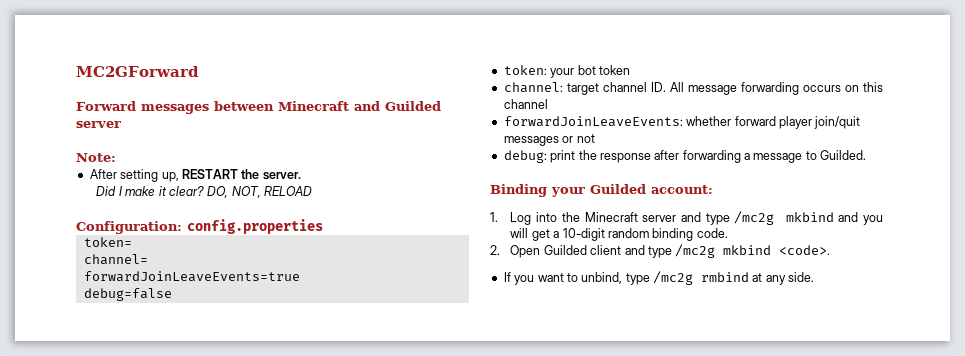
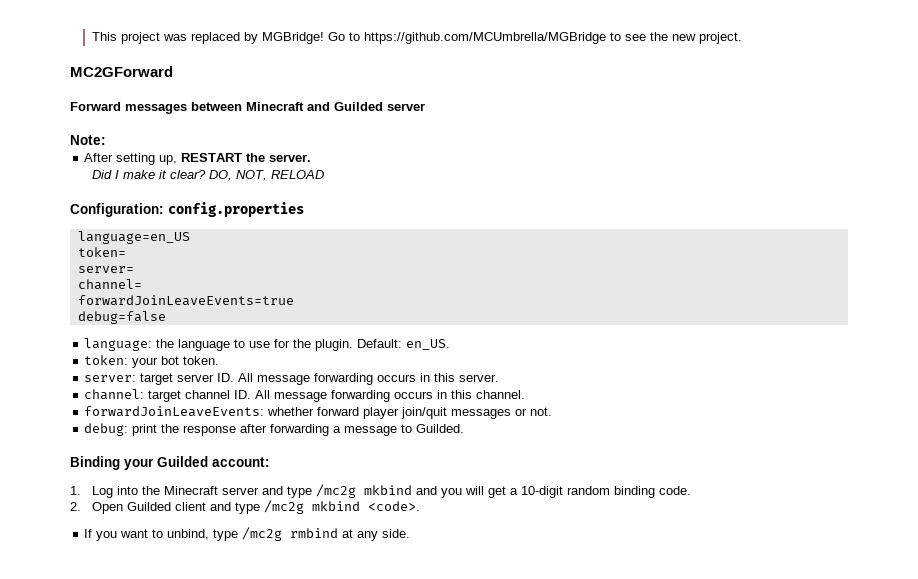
(76, 71) none -> [92,32,743,44] This project was replaced by MGBridge! Go to https://github.com/MCUmbrella/MGBridge to see the new project. //
(323, 226) none -> [77,231,190,244] // language=en_US
(132, 242) none -> [77,266,134,273] // server=
[503,65,630,78] token: your bot token -> [84,338,451,351] [84,355,220,368] [84,373,500,385] language: the language to use for the plugin. Default: en_US. // token: your bot token. // server: target server ID. All message forwarding occurs in this server.
[844,82,883,92] [503,99,548,109] on this channel -> [437,390,526,399] in this channel.
[576,134,595,143] not -> [530,407,553,416] not.

